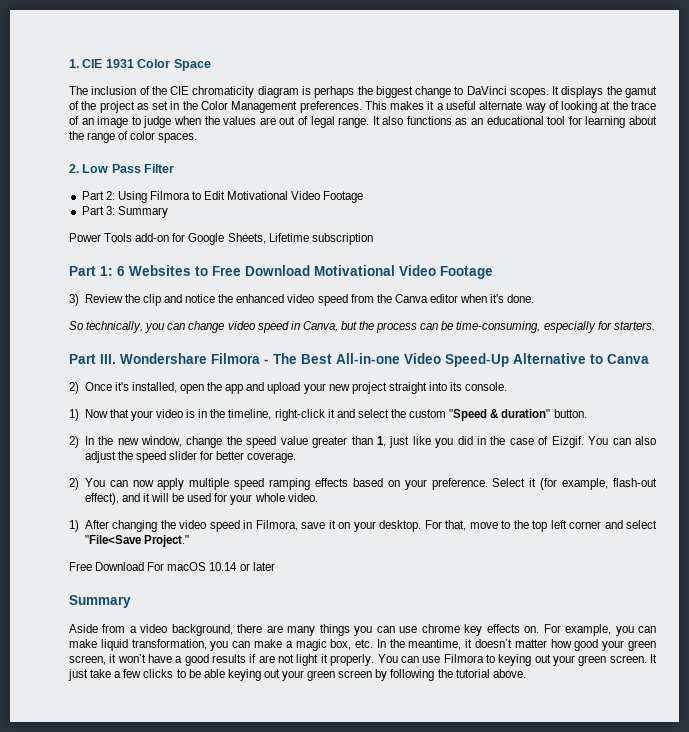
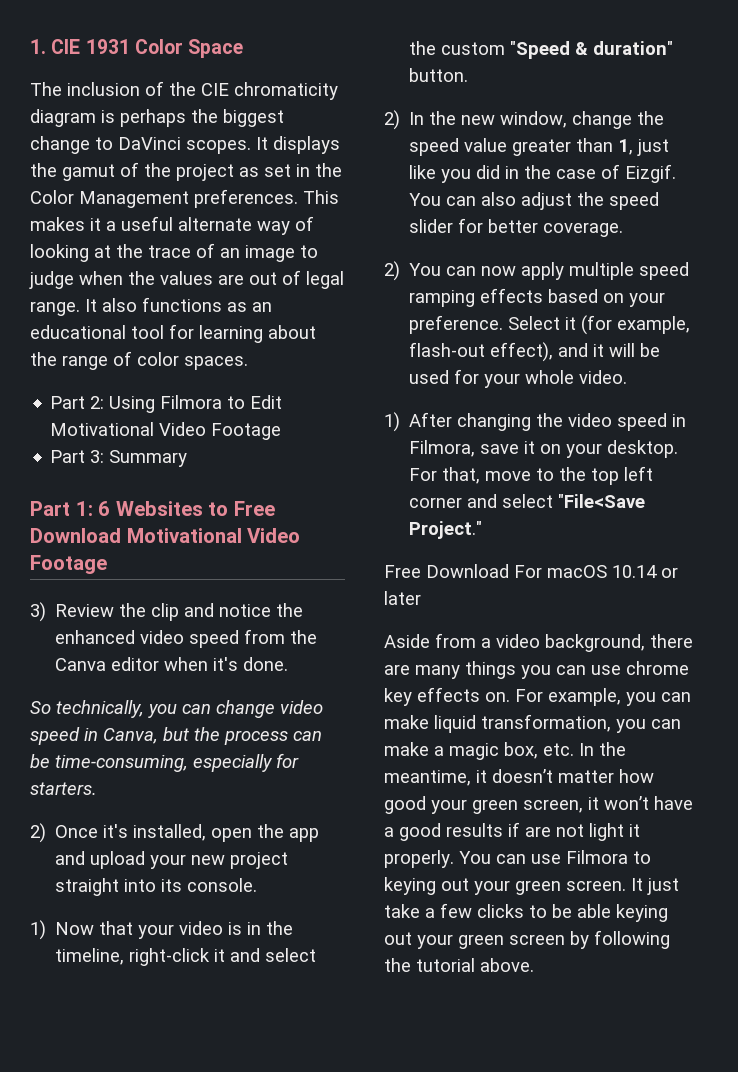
[69,164,175,173] // 2. Low Pass Filter -> (248, 363) none
[69,233,373,245] // Power Tools add-on for Google Sheets, Lifetime subscription -> (188, 458) none
[69,353,649,367] // Part III. Wondershare Filmora - The Best All-in-one Video Speed-Up Alternative to Canva -> (97, 788) none
[69,595,131,608] // Summary -> (421, 598) none

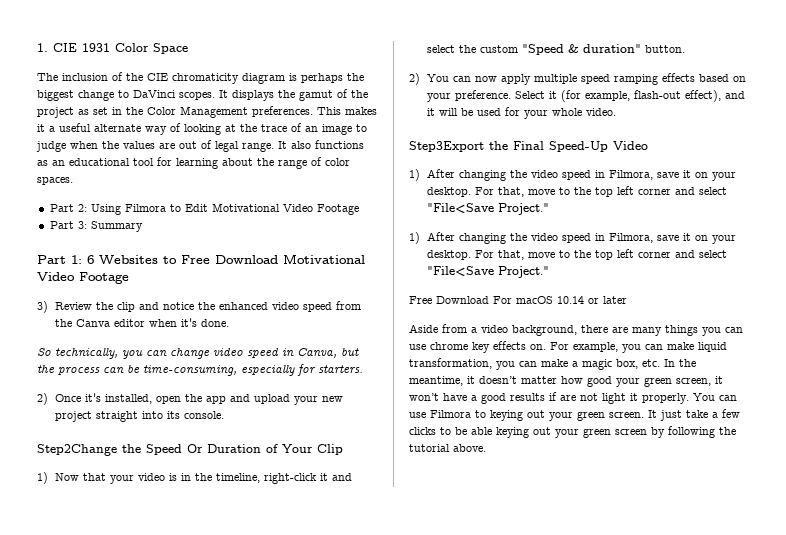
(258, 885) none -> [37,444,343,456] // Step2Change the Speed Or Duration of Your Clip
[384,110,665,130] [409,138,670,156] [409,164,677,183] [409,192,660,210] [409,218,624,237] // 2) In the new window, change the speed value greater than 1, just like you did in the case of Eizgif. You can also adjust the speed slider for better coverage. -> (686, 49) none
(628, 377) none -> [409,141,648,152] [409,169,737,181] [427,186,728,197] [427,203,550,215] // Step3Export the Final Speed-Up Video // 1) After changing the video speed in Filmora, save it on your desktop. For that, move to the top left corner and select "File<Save Project."

